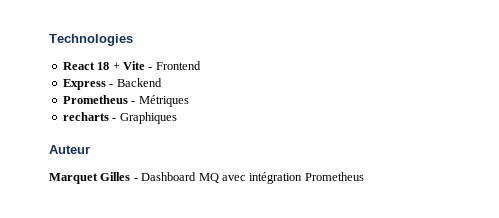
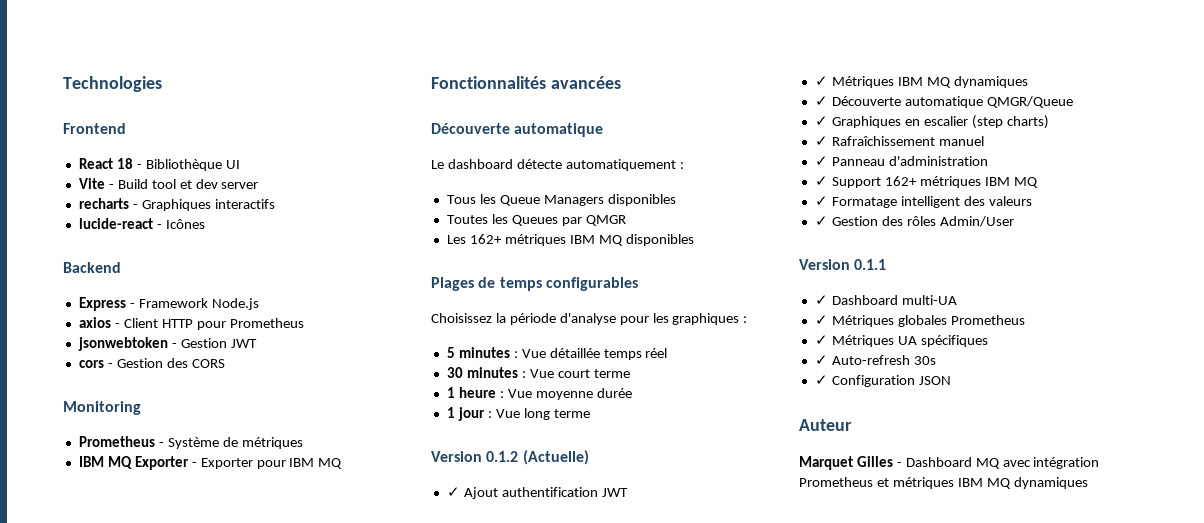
(133, 40) none -> [63,123,126,134] // Frontend
[112,61,201,70] [62,78,162,90] [62,95,189,107] [62,112,177,124] + Vite - Frontend // Express - Backend // Prometheus - Métriques // recharts - Graphiques -> [136,159,240,171] [78,178,259,189] [78,198,275,211] [78,218,205,229] [63,262,121,273] [78,297,259,311] [78,317,304,330] [77,337,257,351] [78,358,225,368] [63,401,141,415] [78,436,303,449] [78,456,343,470] [431,76,621,89] [431,123,604,137] [431,159,684,171] [446,194,676,206] [446,214,626,226] [446,234,694,246] [431,277,638,291] [431,313,748,325] [446,347,668,360] [446,367,630,378] [446,387,632,400] [446,407,590,421] [431,450,589,465] [446,487,628,499] [814,76,1028,88] [814,96,1073,108] [814,115,1049,129] [814,136,984,146] [814,156,988,166] [814,176,1038,188] [814,196,1032,208] [814,216,1014,227] [799,259,887,270] [814,295,957,305] [814,315,1025,327] [814,335,988,347] [814,355,936,365] [814,375,951,387] - Bibliothèque UI // Vite - Build tool et dev server // recharts - Graphiques interactifs // lucide-react - Icônes // Backend // Express - Framework Node.js // axios - Client HTTP pour Prometheus // jsonwebtoken - Gestion JWT // cors - Gestion des CORS // Monitoring // Prometheus - Système de métriques // IBM MQ Exporter - Exporter pour IBM MQ // Fonctionnalités avancées // Découverte automatique // Le dashboard détecte automatiquement : // Tous les Queue Managers disponibles // Toutes les Queues par QMGR // Les 162+ métriques IBM MQ disponibles // Plages de temps configurables // Choisissez la période d'analyse pour les graphiques : // 5 minutes : Vue détaillée temps réel // 30 minutes : Vue court terme // 1 heure : Vue moyenne durée // 1 jour : Vue long terme // Version 0.1.2 (Actuelle) // ✓ Ajout authentification JWT // ✓ Métriques IBM MQ dynamiques // ✓ Découverte automatique QMGR/Queue // ✓ Graphiques en escalier (step charts) // ✓ Rafraîchissement manuel // ✓ Panneau d'administration // ✓ Support 162+ métriques IBM MQ // ✓ Formatage intelligent des valeurs // ✓ Gestion des rôles Admin/User // Version 0.1.1 // ✓ Dashboard multi-UA // ✓ Métriques globales Prometheus // ✓ Métriques UA spécifiques // ✓ Auto-refresh 30s // ✓ Configuration JSON
(364, 176) none -> [876,477,1088,489] et métriques IBM MQ dynamiques

